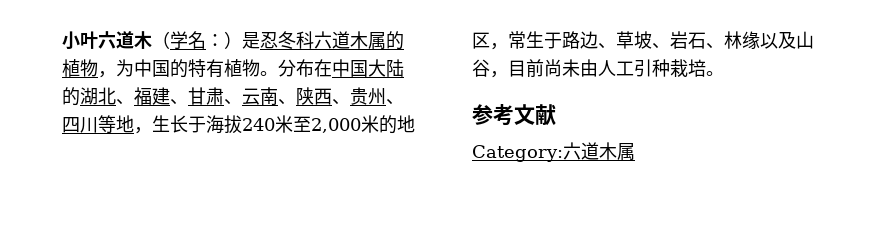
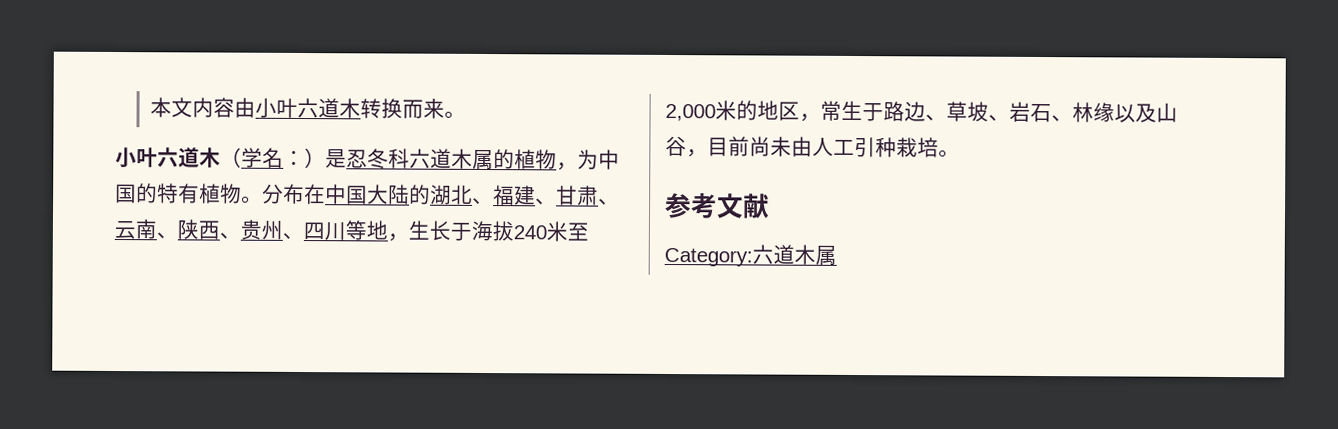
(62, 40) none -> [150,97,467,119] 本文内容由小叶六道木转换而来。 //

